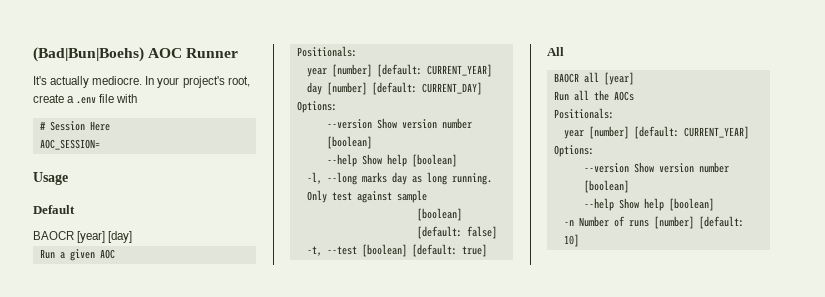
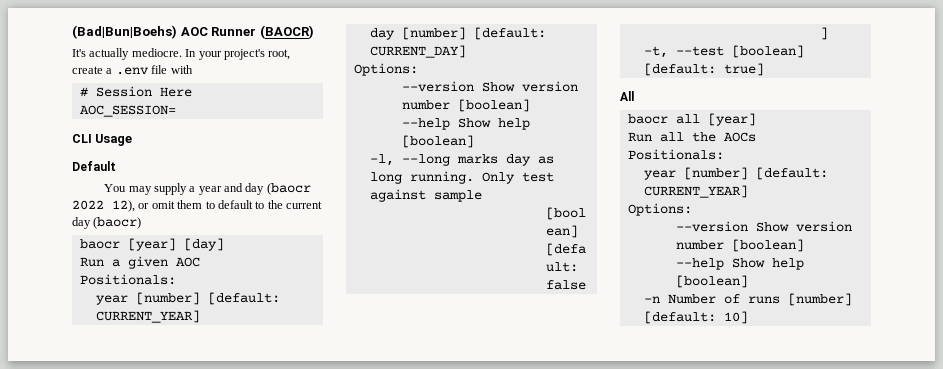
(239, 53) none -> [259,25,314,39] (BAOCR)
(100, 144) none -> [72,134,92,143] CLI
[33,231,74,240] BAOCR -> [104,183,311,195] [72,200,322,212] [72,217,142,229] [79,239,120,249] You may supply a year and day (baocr 2022 12), or omit them to default to the current day (baocr) // baocr
[553,73,579,83] BAOCR -> [627,114,668,124] baocr

